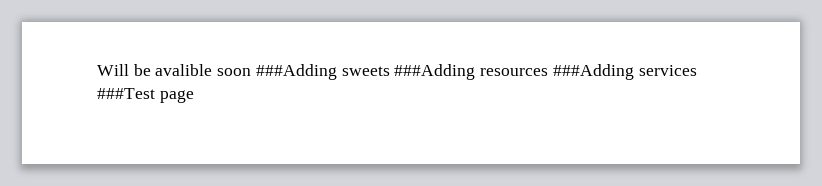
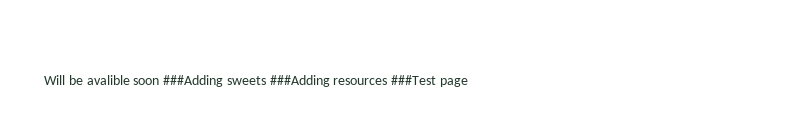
[552,64,697,80] ###Adding services -> (388, 81) none

